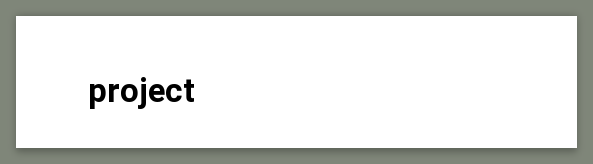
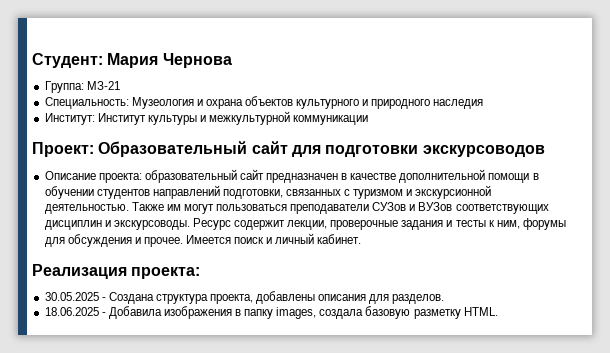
[88,77,195,109] project -> [32,53,232,68] [44,81,120,93] [44,96,484,109] [44,111,369,125] [32,141,545,157] [44,169,539,183] [44,185,492,199] [44,202,549,214] [44,218,566,230] [44,233,362,247] [32,264,201,279] [44,291,445,304] [44,306,498,319] Студент: Мария Чернова // Группа: МЗ-21 // Специальность: Музеология и охрана объектов культурного и природного наследия // Институт: Институт культуры и межкультурной коммуникации // Проект: Образовательный сайт для подготовки экскурсоводов // Описание проекта: образовательный сайт предназначен в качестве дополнительной помощи в обучении студентов направлений подготовки, связанных с туризмом и экскурсионной деятельностью. Также им могут пользоваться преподаватели СУЗов и ВУЗов соответствующих дисциплин и экскурсоводы. Ресурс содержит лекции, проверочные задания и тесты к ним, форумы для обсуждения и прочее. Имеется поиск и личный кабинет. // Реализация проекта: // 30.05.2025 - Создана структура проекта, добавлены описания для разделов. // 18.06.2025 - Добавила изображения в папку images, создала базовую разметку HTML.

